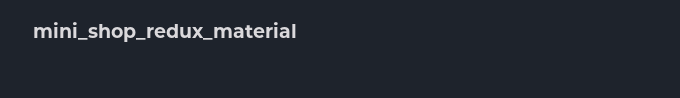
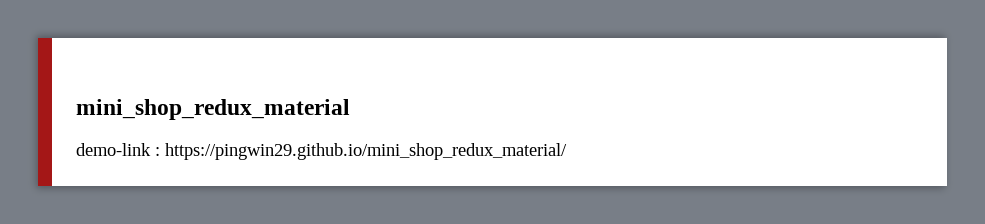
(297, 32) none -> [76,143,567,160] // demo-link : https://pingwin29.github.io/mini_shop_redux_material/

